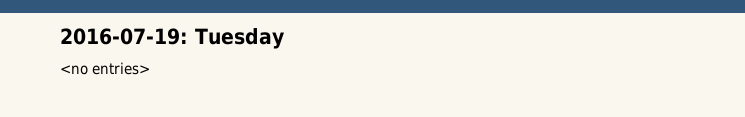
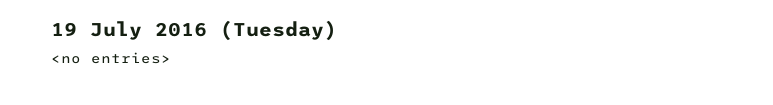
[60,28,284,49] 2016-07-19: Tuesday -> [51,20,337,41] 19 July 2016 (Tuesday)

